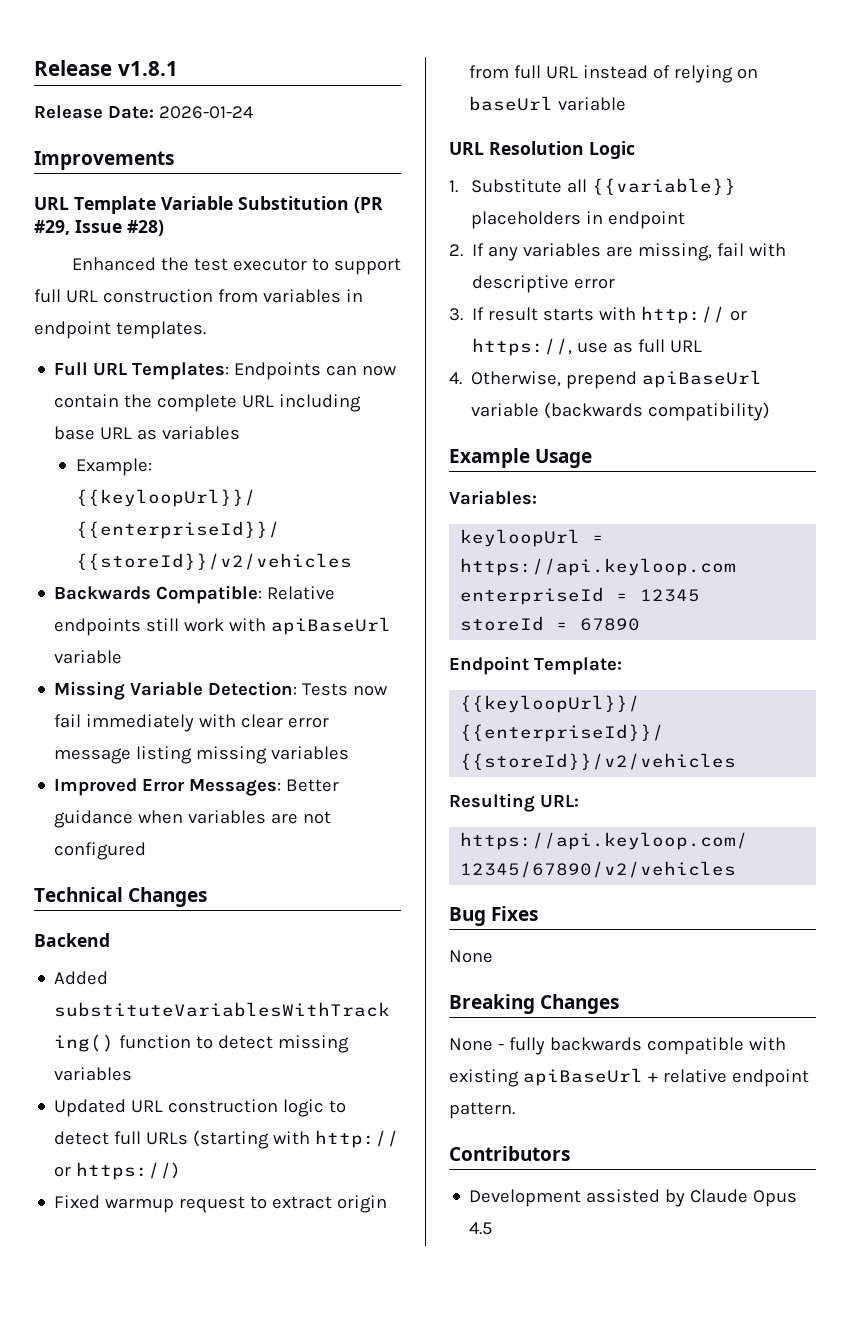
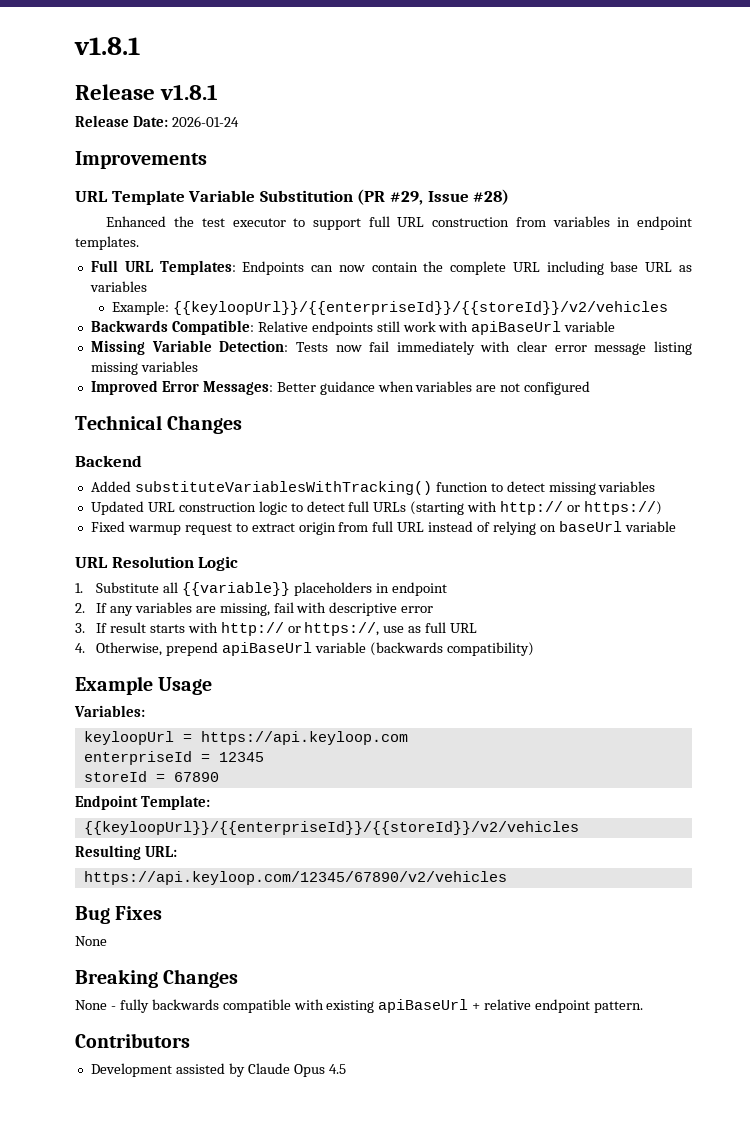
(34, 68) none -> [74,37,140,55] v1.8.1 //

